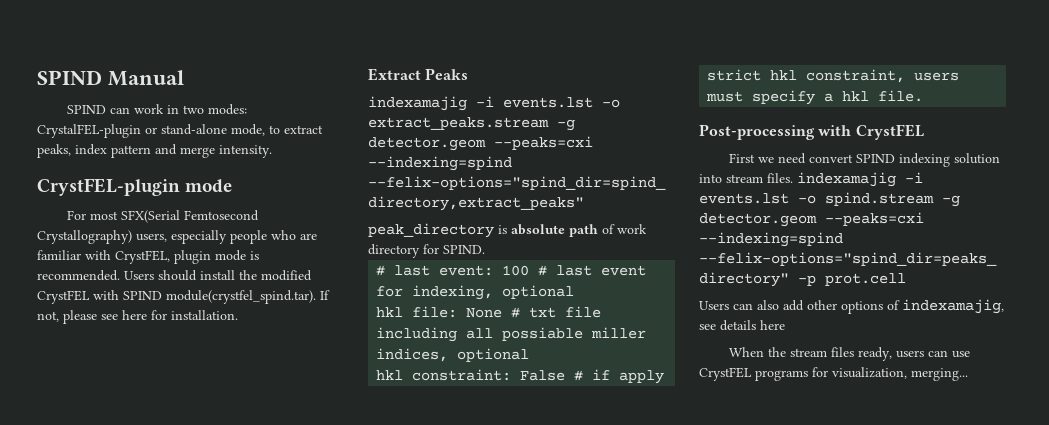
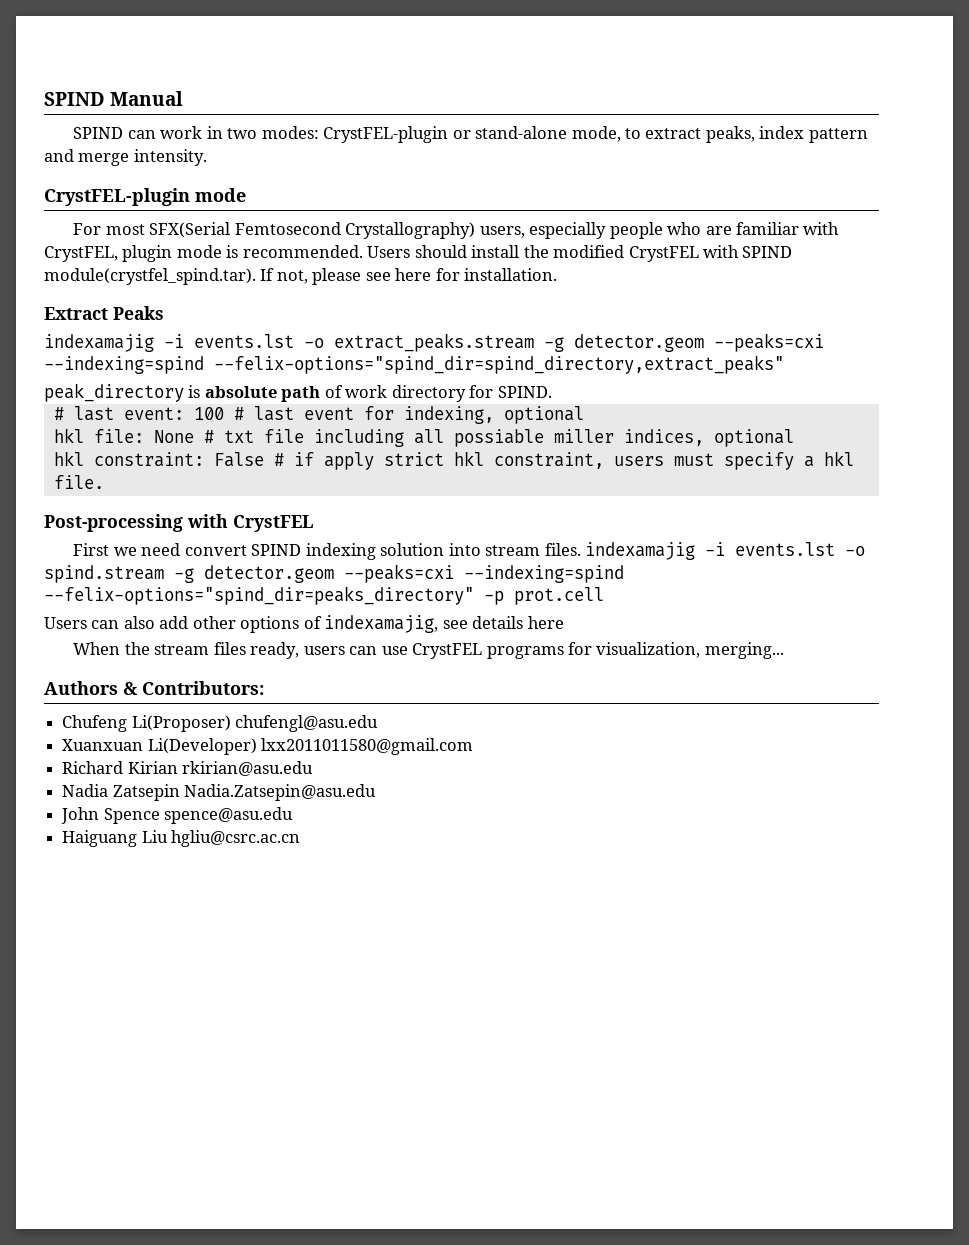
[37,124,141,138] CrystalFEL-plugin -> [323,126,449,143] CrystFEL-plugin
(968, 374) none -> [44,681,264,695] [62,715,379,732] [62,738,474,755] [62,761,314,776] [62,784,377,801] [61,807,294,824] [62,830,301,847] // Authors & Contributors: // Chufeng Li(Proposer) chufengl@asu.edu // Xuanxuan Li(Developer) lxx2011011580@gmail.com // Richard Kirian rkirian@asu.edu // Nadia Zatsepin Nadia.Zatsepin@asu.edu // John Spence spence@asu.edu // Haiguang Liu hgliu@csrc.ac.cn

